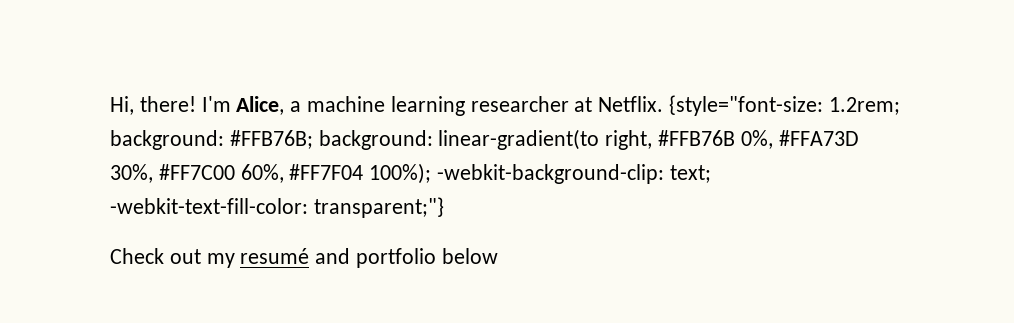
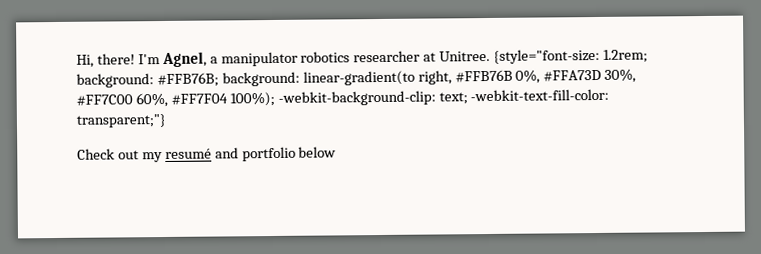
[236,96,465,116] Alice, a machine learning -> [161,51,351,68] Agnel, a manipulator robotics
[598,96,664,112] Netflix. -> [439,50,491,62] Unitree.

